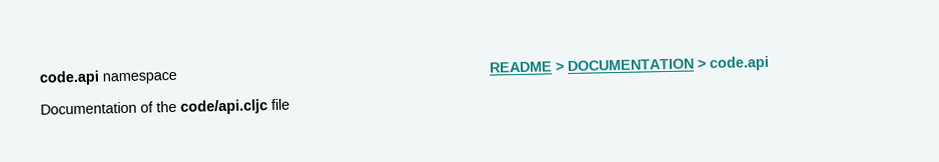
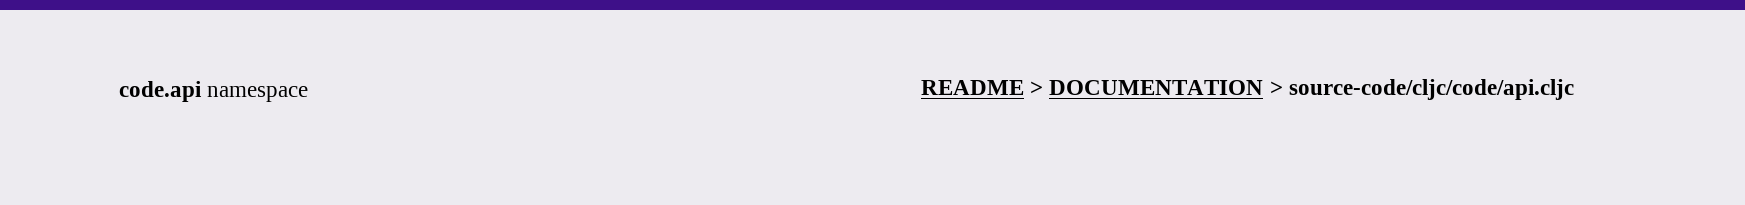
[40,98,290,115] // Documentation of the code/api.cljc file -> (309, 94) none
[709,55,769,72] code.api -> [1288,79,1574,100] source-code/cljc/code/api.cljc

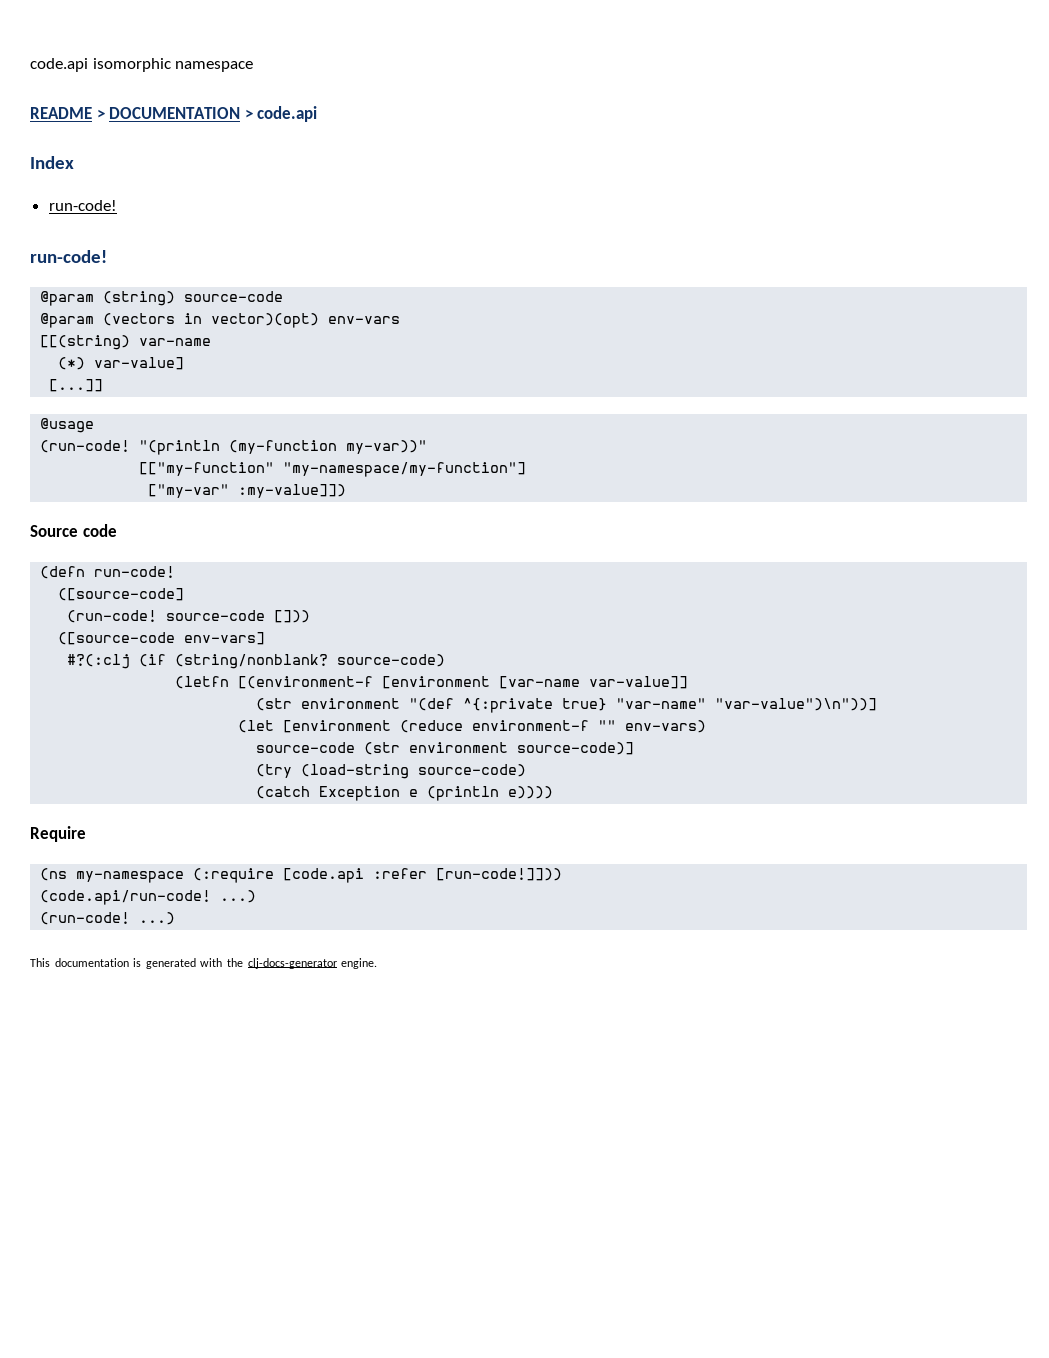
[119,81,202,102] code.api -> [30,58,171,72] code.api isomorphic
[1288,79,1574,100] source-code/cljc/code/api.cljc -> [257,106,318,122] [30,156,74,169] [48,200,117,211] [30,250,107,263] [40,291,284,306] [40,313,401,328] [40,335,212,350] [58,357,185,370] [49,379,104,392] [40,418,95,433] [40,440,428,455] [139,462,527,477] [148,484,347,498] [30,524,117,537] [40,566,176,579] [58,588,185,601] [67,610,311,623] [58,632,266,645] [67,654,446,669] [175,676,689,689] [256,698,878,713] [238,720,707,733] [256,742,635,755] [256,764,527,779] [256,786,554,801] [30,826,86,842] [40,868,563,883] [40,890,257,905] [40,912,176,925] [30,958,378,969] code.api // Index // run-code! // run-code! // @param (string) source-code // @param (vectors in vector)(opt) env-vars // [[(string) var-name // (*) var-value] // [...]] // @usage // (run-code! "(println (my-function my-var))" // [["my-function" "my-namespace/my-function"] // ["my-var" :my-value]]) // Source code // (defn run-code! // ([source-code] // (run-code! source-code [])) // ([source-code env-vars] // #?(:clj (if (string/nonblank? source-code) // (letfn [(environment-f [environment [var-name var-value]] // (str environment "(def ^{:private true} "var-name" "var-value")\n"))] // (let [environment (reduce environment-f "" env-vars) // source-code (str environment source-code)] // (try (load-string source-code) // (catch Exception e (println e)))) // Require // (ns my-namespace (:require [code.api :refer [run-code!]])) // (code.api/run-code! ...) // (run-code! ...) // This documentation is generated with the clj-docs-generator engine.

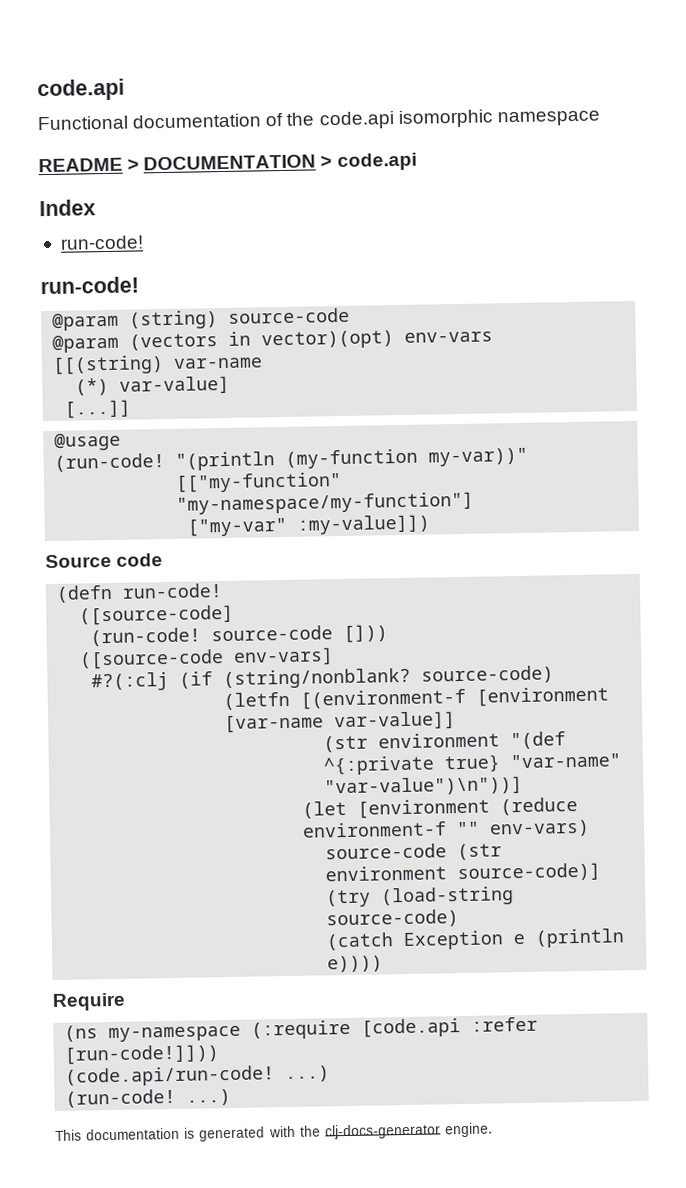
[30,58,88,72] code.api -> [37,78,125,102] [37,111,395,131] code.api // Functional documentation of the code.api

